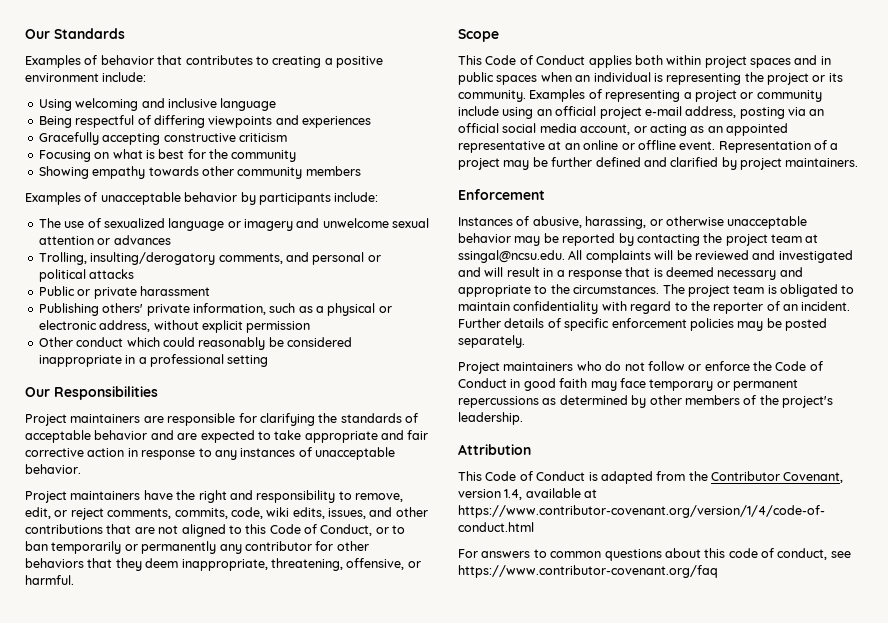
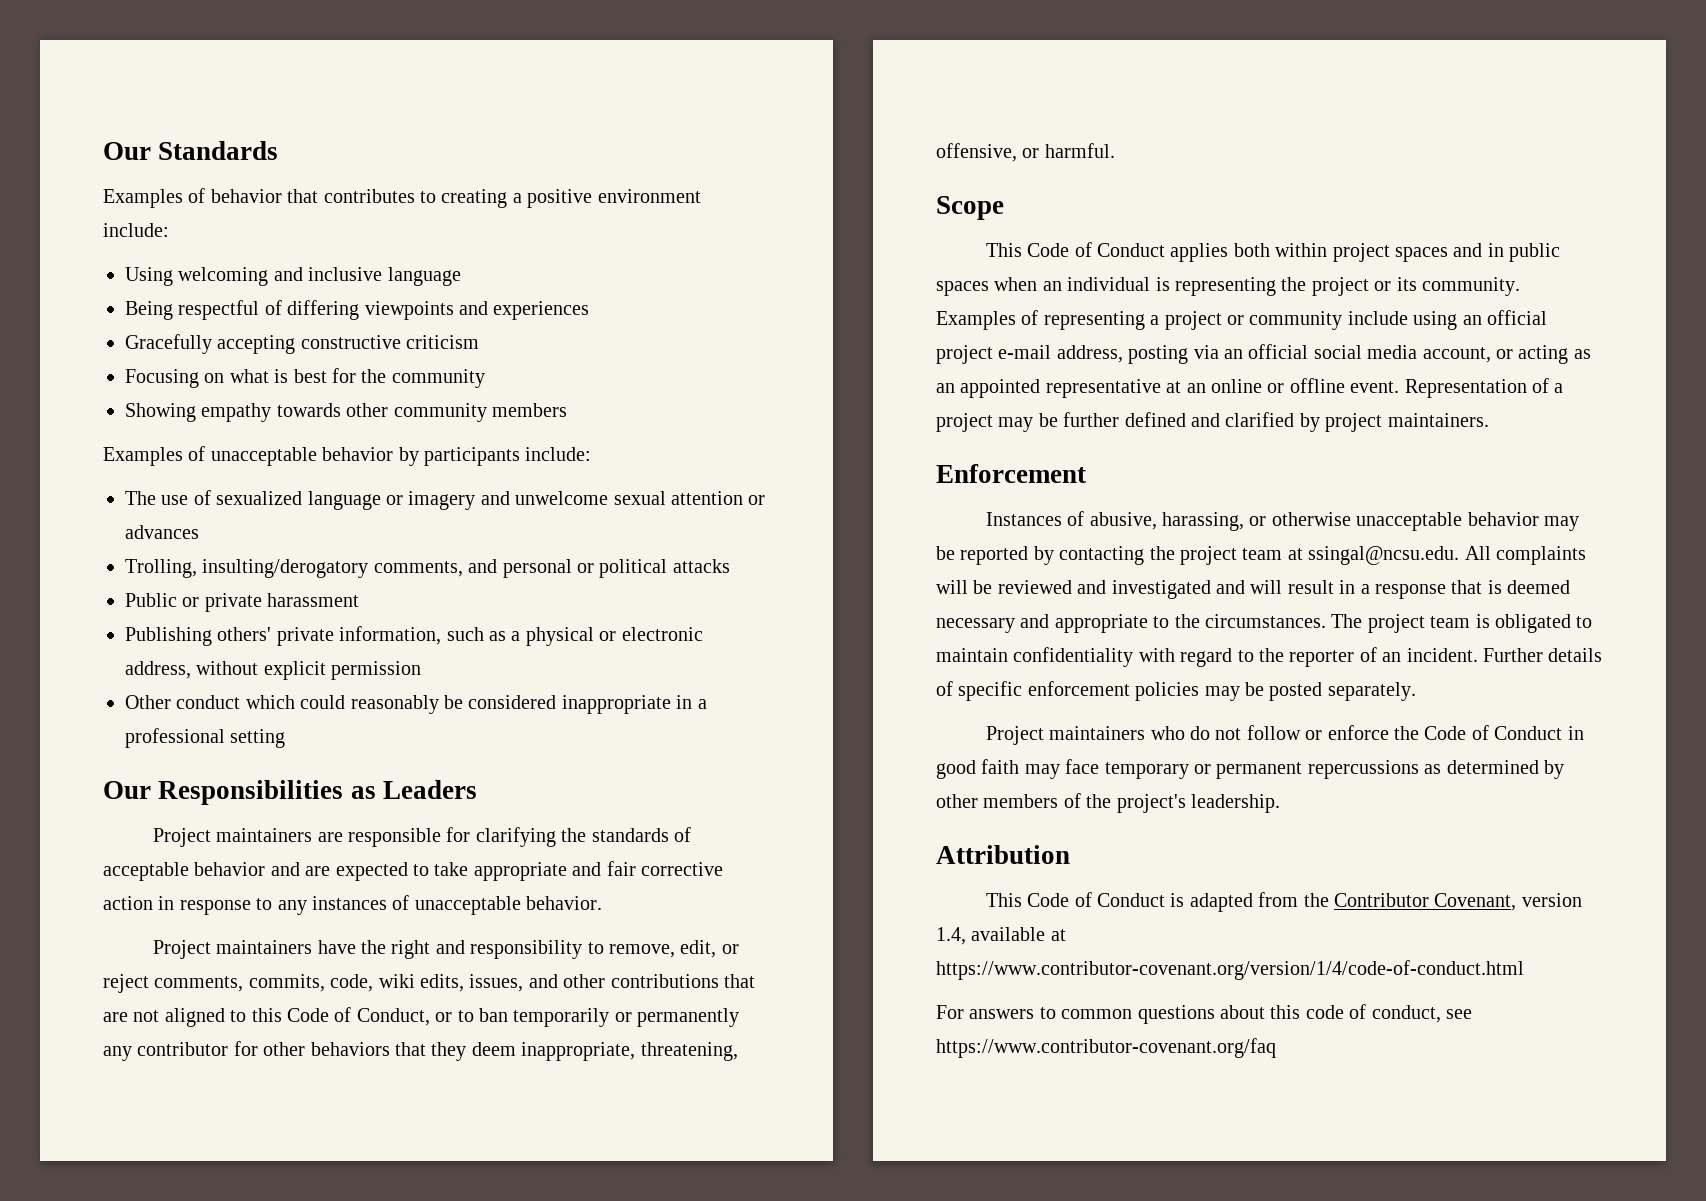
(158, 393) none -> [350,780,477,799] as Leaders

